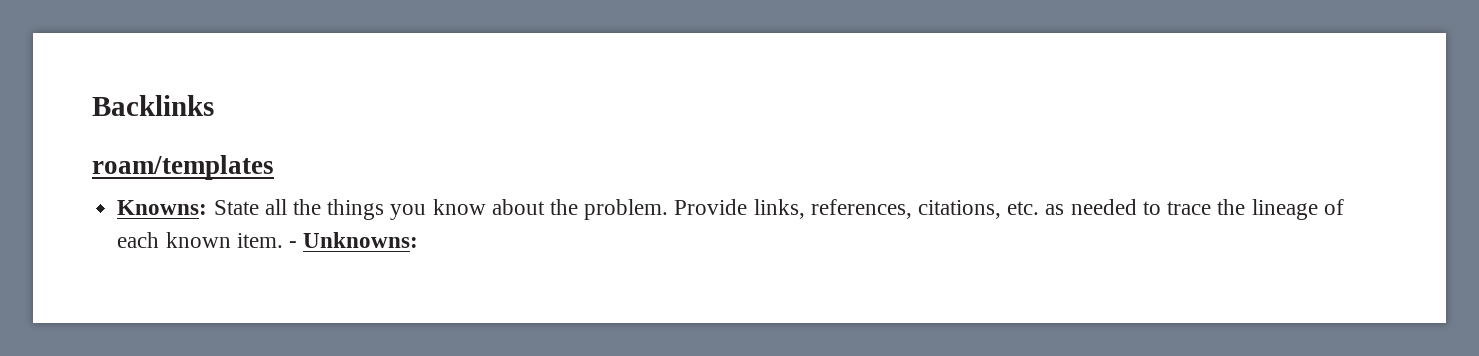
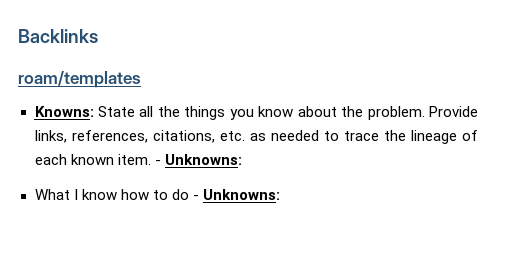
(419, 240) none -> [34,189,280,200] // What I know how to do - Unknowns:

